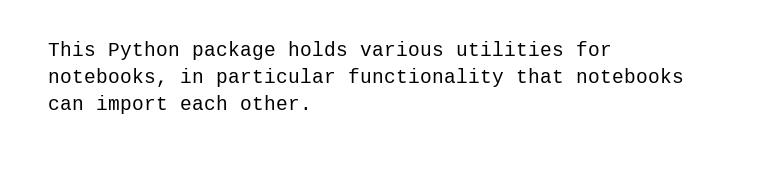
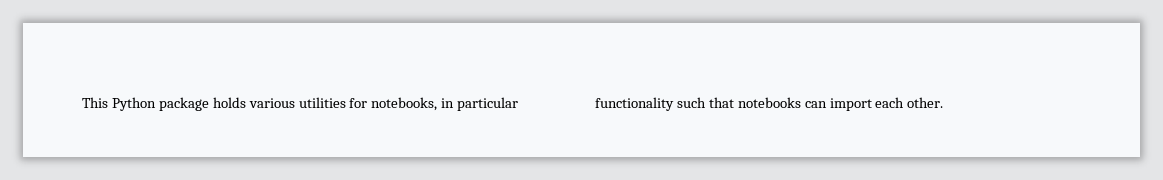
(504, 77) none -> [676,97,706,108] such

